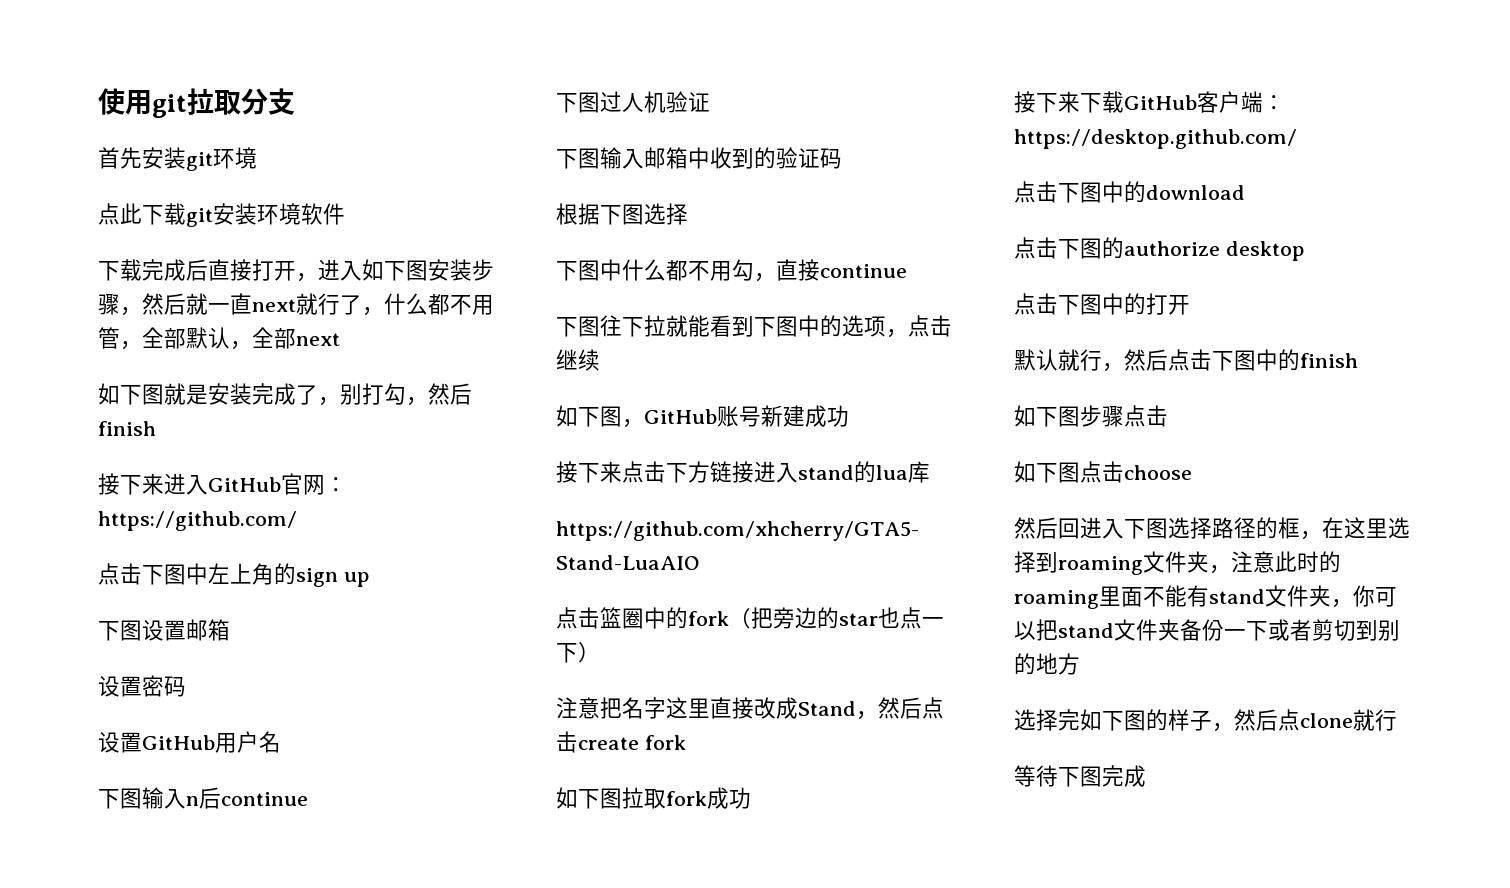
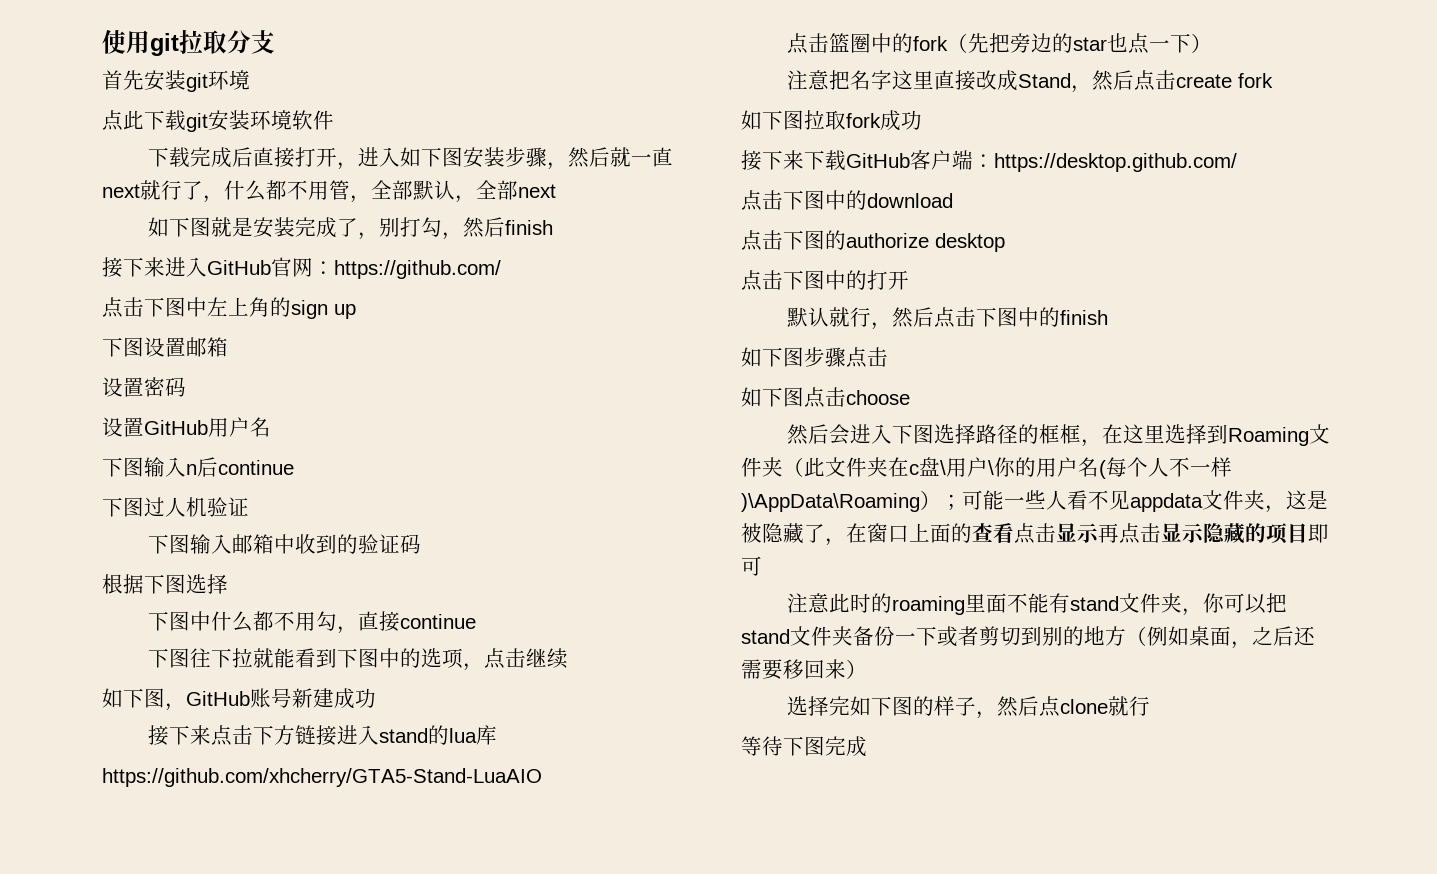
(751, 618) none -> [968,33,990,53] 先
[1058,518,1080,539] 回 -> [829,424,851,445] 会
(1300, 528) none -> [1060,424,1082,444] 框
[1058,551,1231,575] roaming文件夹， -> [1228,424,1331,446] [741,457,1232,479] [741,490,1328,513] [741,523,1329,546] [741,556,762,576] Roaming文件夹（此文件夹在c盘\用户\你的用户名(每个人不一样)\AppData\Roaming）；可能一些人看不见appdata文件夹，这是被隐藏了，在窗口上面的查看点击显示再点击显示隐藏的项目即可 //
(1080, 664) none -> [1126,626,1315,649] [741,659,867,680] （例如桌面，之后还需要移回来）

